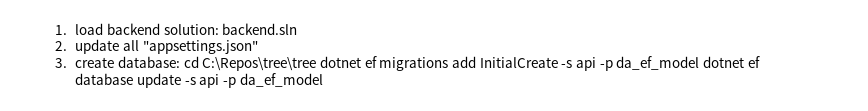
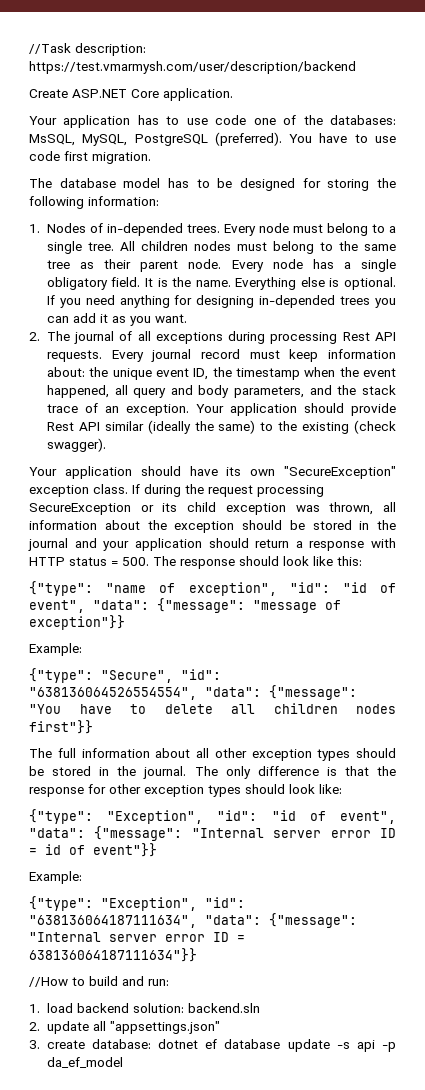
(55, 30) none -> [29,43,146,56] [29,61,356,74] [29,88,233,101] [29,115,397,128] [29,132,396,146] [29,151,151,164] [29,178,396,191] [29,196,159,209] [29,223,397,236] [46,241,397,254] [46,259,396,272] [46,277,396,290] [46,295,396,308] [46,313,187,326] [29,331,396,344] [46,349,396,362] [46,367,396,380] [46,385,396,398] [46,403,396,416] [46,420,396,434] [46,438,106,452] [29,466,396,479] [29,484,324,497] [29,502,397,515] [29,520,396,533] [28,538,396,551] [29,556,362,569] [29,581,397,596] [29,598,341,613] [29,615,125,630] [29,643,82,656] [29,668,221,683] [29,685,357,700] [29,703,396,714] [29,720,93,734] [29,748,396,761] [29,766,396,779] [29,784,342,797] [29,809,396,824] [29,826,396,841] [29,843,157,857] [29,871,82,884] [29,896,245,911] [29,913,357,928] [29,932,245,942] [29,948,197,962] [29,976,169,987] //Task description: https://test.vmarmysh.com/user/description/backend // Create ASP.NET Core application. // Your application has to use code one of the databases: MsSQL, MySQL, PostgreSQL (preferred). You have to use code first migration. // The database model has to be designed for storing the following information: // 1. Nodes of in-depended trees. Every node must belong to a single tree. All children nodes must belong to the same tree as their parent node. Every node has a single obligatory field. It is the name. Everything else is optional. If you need anything for designing in-depended trees you can add it as you want. // 2. The journal of all exceptions during processing Rest API requests. Every journal record must keep information about: the unique event ID, the timestamp when the event happened, all query and body parameters, and the stack trace of an exception. Your application should provide Rest API similar (ideally the same) to the existing (check swagger). // Your application should have its own "SecureException" exception class. If during the request processing SecureException or its child exception was thrown, all information about the exception should be stored in the journal and your application should return a response with HTTP status = 500. The response should look like this: // {"type": "name of exception", "id": "id of event", "data": {"message": "message of exception"}} // Example: // {"type": "Secure", "id": "638136064526554554", "data": {"message": "You have to delete all children nodes first"}} // The full information about all other exception types should be stored in the journal. The only difference is that the response for other exception types should look like: // {"type": "Exception", "id": "id of event", "data": {"message": "Internal server error ID = id of event"}} // Example: // {"type": "Exception", "id": "638136064187111634", "data": {"message": "Internal server error ID = 638136064187111634"}} // //How to build and run: //
[183,56,700,71] cd C:\Repos\tree\tree dotnet ef migrations add InitialCreate -s api -p da_ef_model -> (152, 1044) none

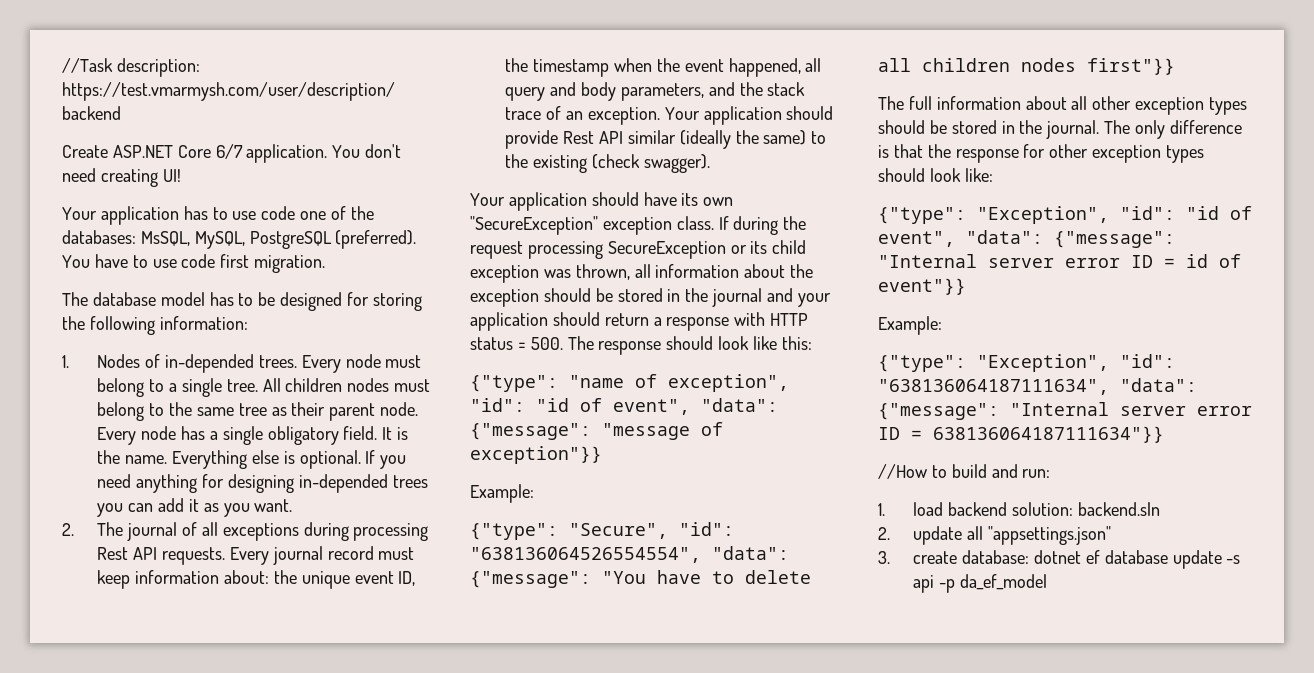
(159, 93) none -> [215,144,243,159] 6/7
(233, 94) none -> [332,144,402,158] [62,168,181,187] You don't need creating UI!

